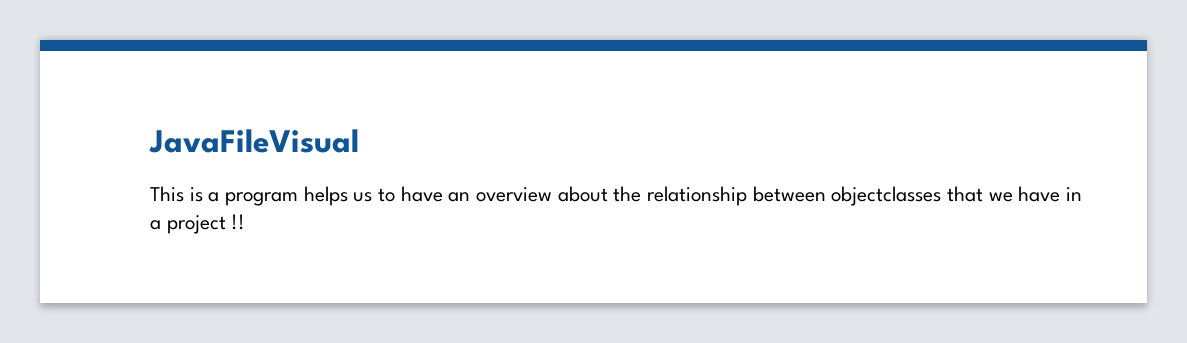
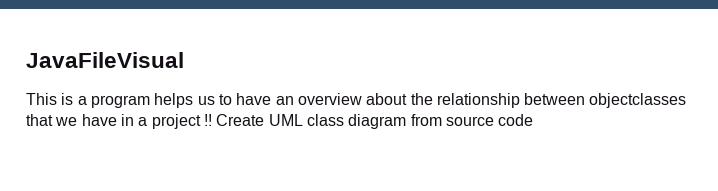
(246, 222) none -> [216,114,534,129] Create UML class diagram from source code

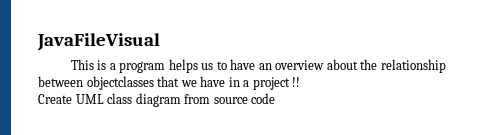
(212, 120) none -> (301, 82) //

